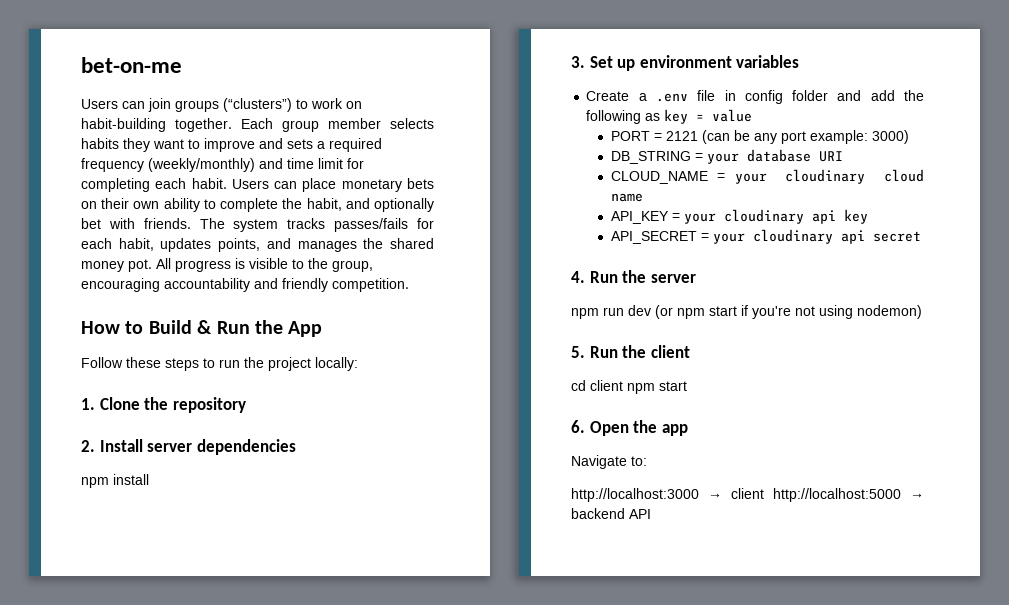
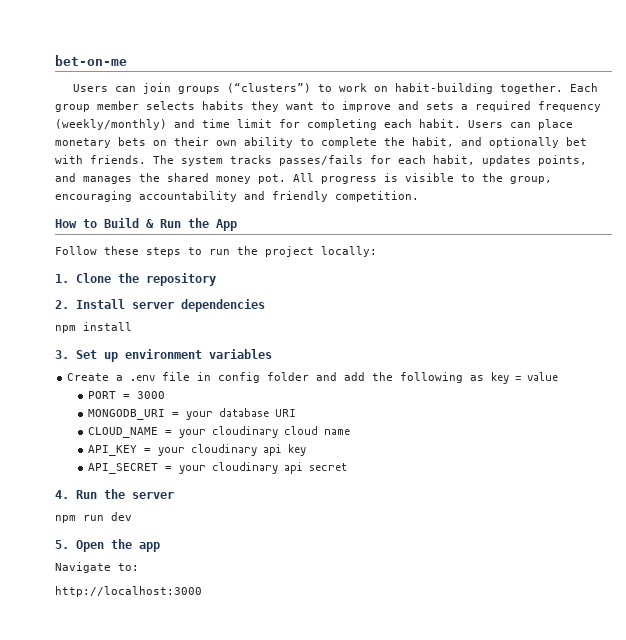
[665,130,909,144] [610,151,691,164] 2121 (can be any port example: 3000) // DB_STRING -> [136,391,165,399] [87,409,165,420] 3000 // MONGODB_URI
[655,305,922,319] [571,345,690,358] [571,380,687,394] [571,420,585,433] (or npm start if you're not using nodemon) // 5. Run the client // cd client npm start // 6. -> [55,540,69,549] // 5.
[708,488,924,502] [571,508,651,519] → client http://localhost:5000 → backend API -> (202, 591) none

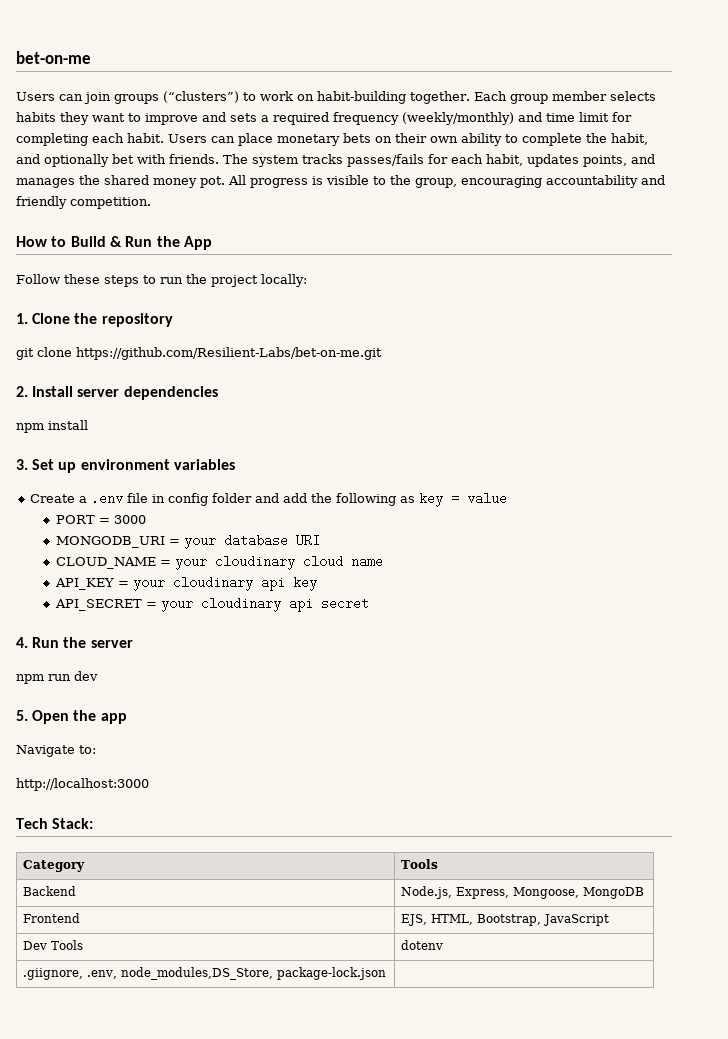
(216, 279) none -> [16,347,382,360] // git clone https://github.com/Resilient-Labs/bet-on-me.git
(202, 591) none -> [16,818,94,829] [23,860,86,872] [401,859,439,869] [23,886,77,896] [401,886,645,899] [23,913,81,923] [401,914,610,926] [23,940,84,950] [401,940,444,950] [23,967,387,980] // Tech Stack: // Category | Tools // Backend | Node.js, Express, Mongoose, MongoDB // Frontend | EJS, HTML, Bootstrap, JavaScript // Dev Tools | dotenv // .giignore, .env, node_modules,DS_Store, package-lock.json |

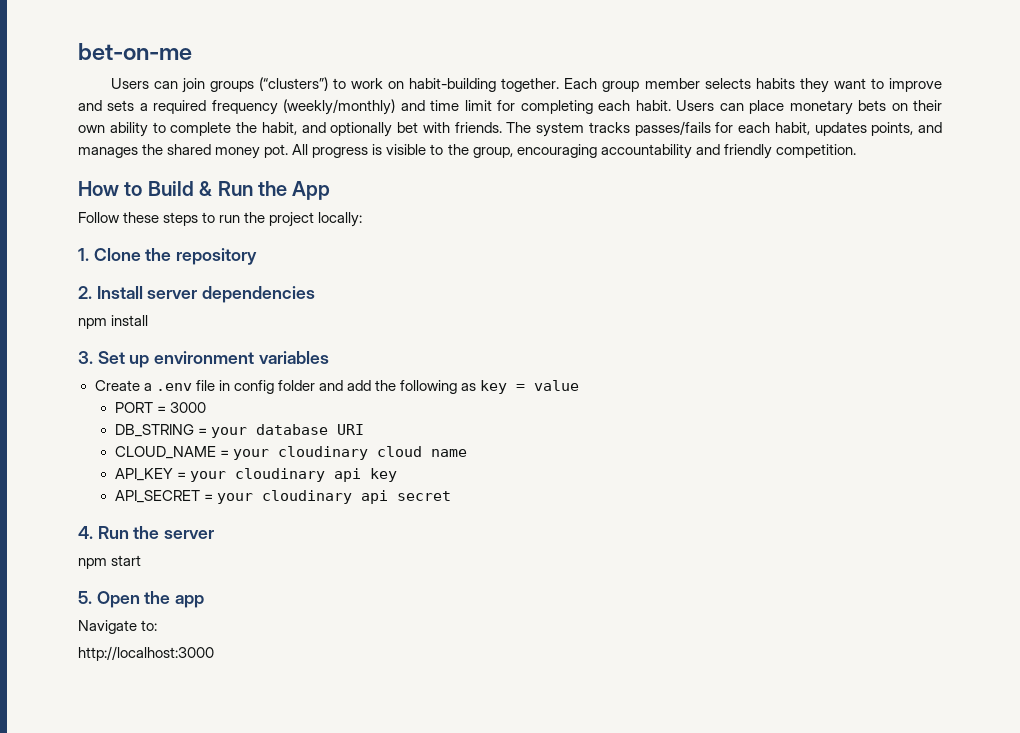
[16,347,382,360] // git clone https://github.com/Resilient-Labs/bet-on-me.git -> (258, 256) none
[56,536,166,548] MONGODB_URI -> [114,424,194,437] DB_STRING
[48,671,98,681] run dev -> [111,555,142,566] start
[16,818,94,829] [23,860,86,872] [401,859,439,869] [23,886,77,896] [401,886,645,899] [23,913,81,923] [401,914,610,926] [23,940,84,950] [401,940,444,950] [23,967,387,980] // Tech Stack: // Category | Tools // Backend | Node.js, Express, Mongoose, MongoDB // Frontend | EJS, HTML, Bootstrap, JavaScript // Dev Tools | dotenv // .giignore, .env, node_modules,DS_Store, package-lock.json | -> (214, 653) none

